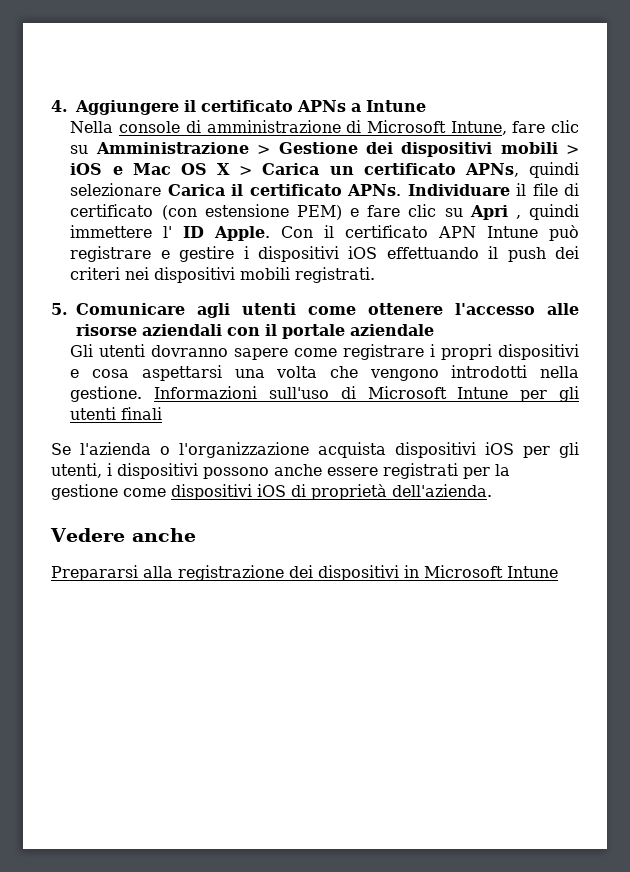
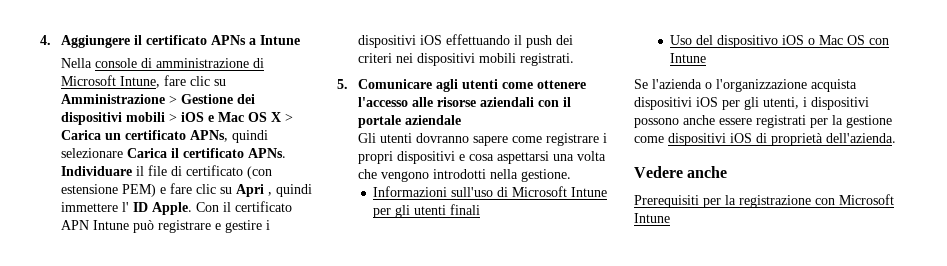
(143, 394) none -> (571, 175) //
(163, 413) none -> [670,35,890,48] [670,53,707,63] // Uso del dispositivo iOS o Mac OS con Intune
[51,565,419,581] Prepararsi alla registrazione dei dispositivi in -> [634,195,835,208] Prerequisiti per la registrazione con

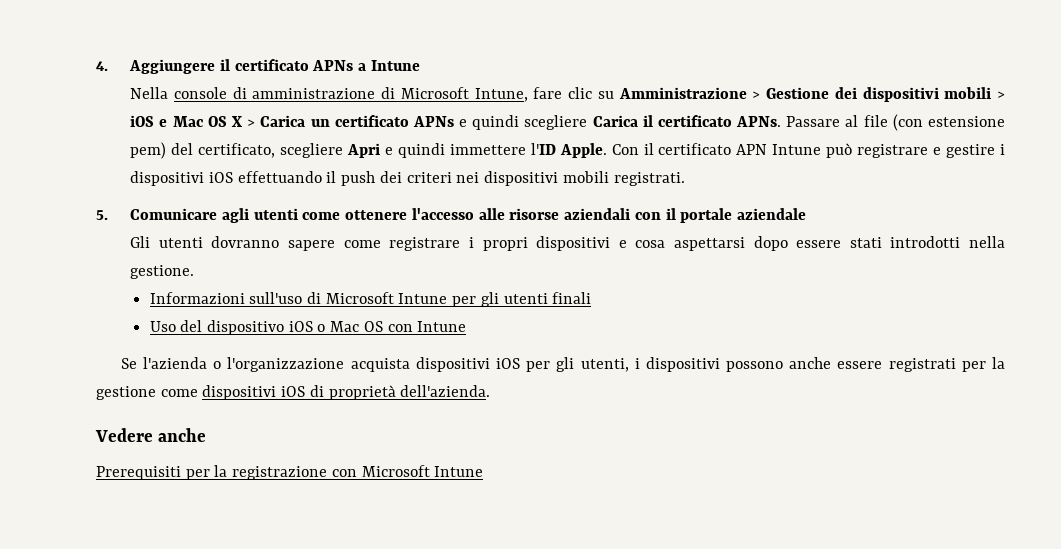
[189,130,268,143] [60,148,286,158] [60,165,272,179] [60,183,312,197] [60,202,148,212] APNs, quindi selezionare Carica il certificato APNs. Individuare il file di certificato (con estensione PEM) e fare clic su Apri , quindi immettere l' ID -> [412,114,1005,131] [130,142,556,159] APNs e quindi scegliere Carica il certificato APNs. Passare al file (con estensione pem) del certificato, scegliere Apri e quindi immettere l'ID
[552,151,606,161] [357,169,429,182] una volta che vengono -> [753,236,882,251] dopo essere stati

